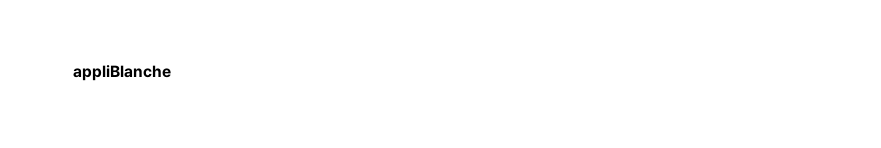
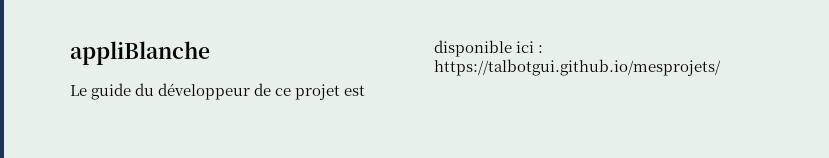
(171, 73) none -> [70,83,366,100] [434,40,544,57] [434,59,721,76] // Le guide du développeur de ce projet est disponible ici : https://talbotgui.github.io/mesprojets/

